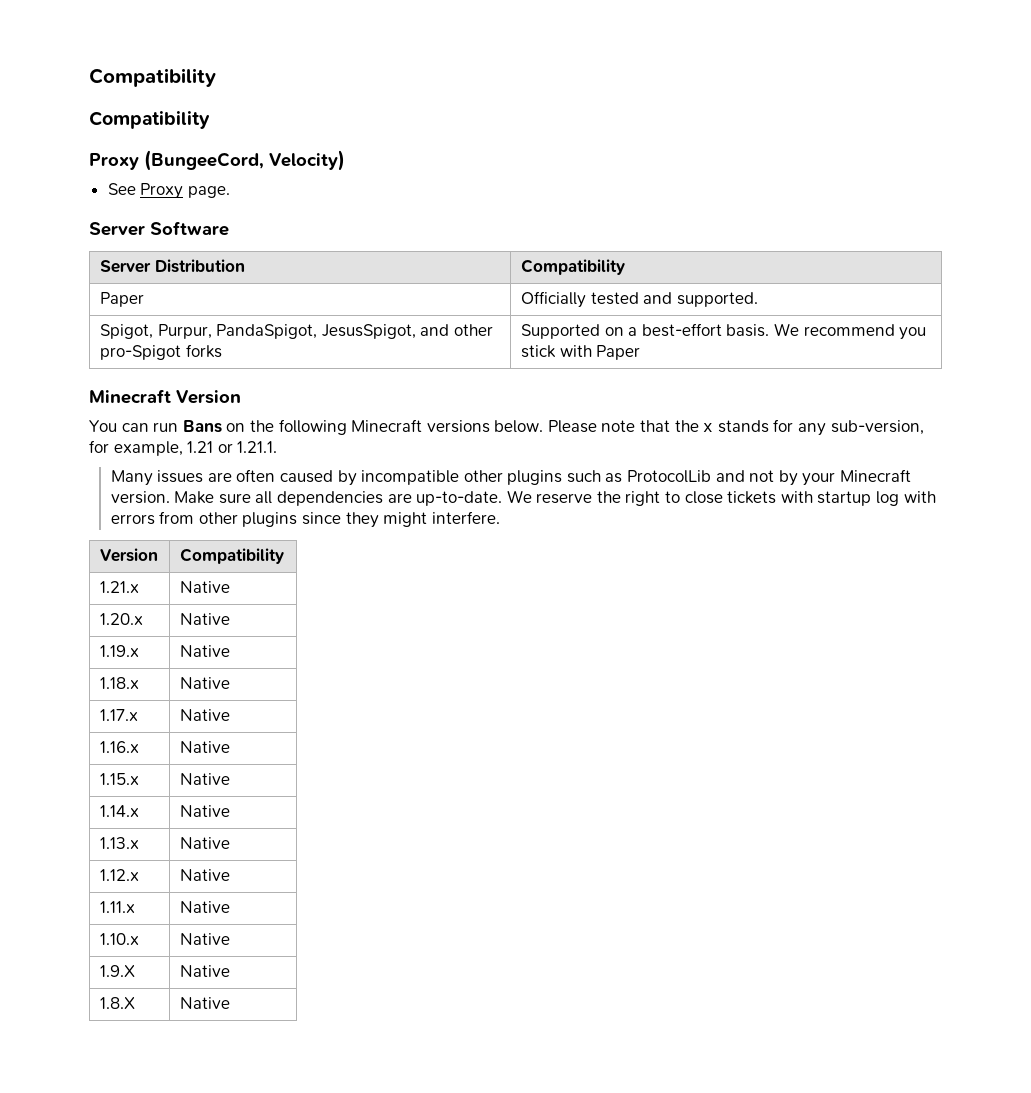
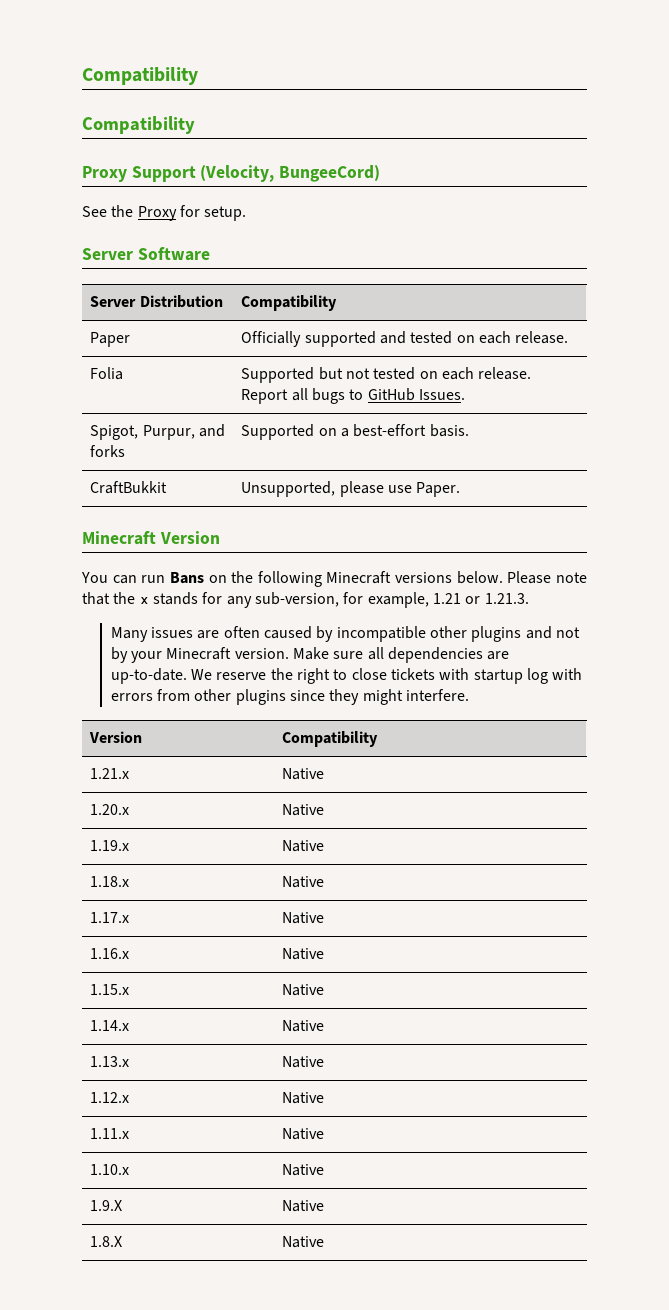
[144,150,345,171] [107,183,230,199] (BungeeCord, Velocity) // See Proxy page. -> [131,165,381,182] [82,205,247,221] Support (Velocity, BungeeCord) // See the Proxy for setup.
[590,292,758,307] [99,324,493,339] [99,345,181,360] tested and supported. // Spigot, Purpur, PandaSpigot, JesusSpigot, and other pro-Spigot -> [304,331,569,347] [90,367,124,380] [241,367,532,383] [241,388,466,404] [90,424,226,440] supported and tested on each release. // Folia | Supported but not tested on each release. Report all bugs to GitHub Issues. // Spigot, Purpur, and
[773,323,927,340] [520,345,641,360] We recommend you stick with Paper -> [90,481,168,494] [241,481,461,497] // CraftBukkit | Unsupported, please use Paper.
[237,441,278,453] 1.21.1. -> [484,593,529,604] 1.21.3.
[566,470,712,483] such as ProtocolLib -> (522, 634) none

